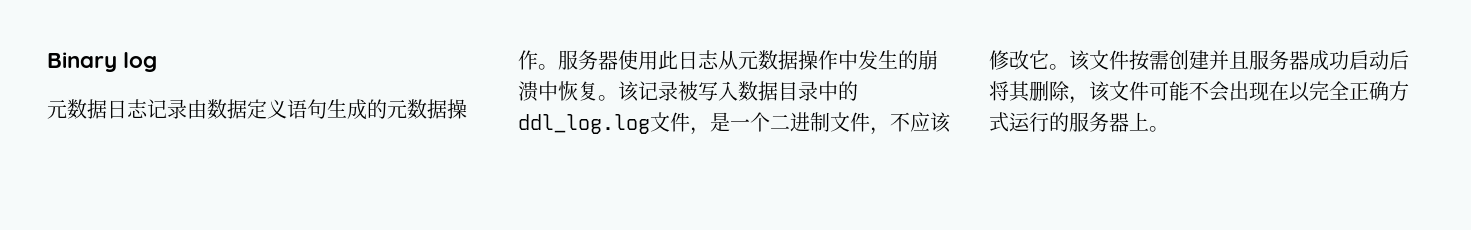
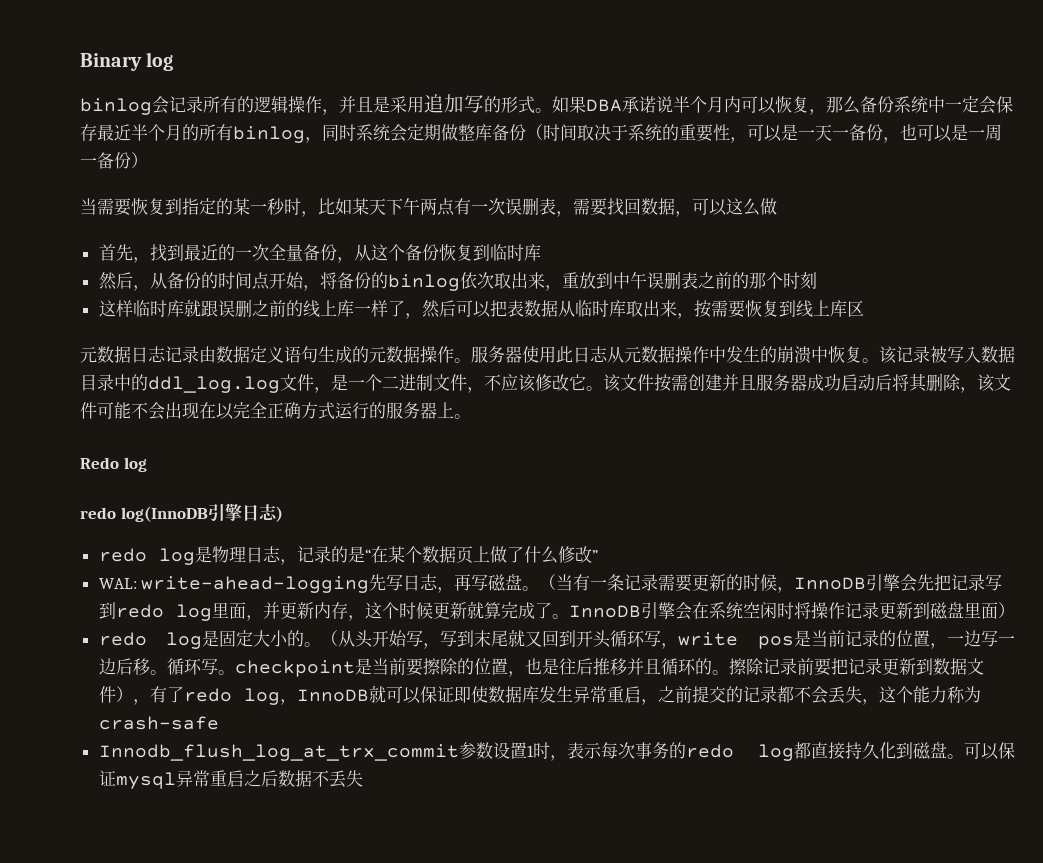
(158, 62) none -> [80,94,1013,115] [80,124,1002,143] [80,152,148,169] [80,197,777,217] [98,244,541,263] [98,271,817,291] [98,299,864,319] // binlog会记录所有的逻辑操作，并且是采用追加写的形式。如果DBA承诺说半个月内可以恢复，那么备份系统中一定会保存最近半个月的所有binlog，同时系统会定期做整库备份（时间取决于系统的重要性，可以是一天一备份，也可以是一周一备份） // 当需要恢复到指定的某一秒时，比如某天下午两点有一次误删表，需要找回数据，可以这么做 // 首先，找到最近的一次全量备份，从这个备份恢复到临时库 // 然后，从备份的时间点开始，将备份的binlog依次取出来，重放到中午误删表之前的那个时刻 // 这样临时库就跟误删之前的线上库一样了，然后可以把表数据从临时库取出来，按需要恢复到线上库区
(1169, 129) none -> [80,457,147,472] [80,503,283,522] [98,546,598,565] [98,574,1003,593] [98,601,1015,621] [98,629,1015,649] [98,658,984,677] [98,685,981,705] [98,716,219,730] [98,742,1015,761] [98,770,363,789] // Redo log // redo log(InnoDB引擎日志) // redo log是物理日志，记录的是“在某个数据页上做了什么修改” // WAL: write-ahead-logging先写日志，再写磁盘。（当有一条记录需要更新的时候，InnoDB引擎会先把记录写到redo log里面，并更新内存，这个时候更新就算完成了。InnoDB引擎会在系统空闲时将操作记录更新到磁盘里面） // redo log是固定大小的。（从头开始写，写到末尾就又回到开头循环写，write pos是当前记录的位置，一边写一边后移。循环写。checkpoint是当前要擦除的位置，也是往后推移并且循环的。擦除记录前要把记录更新到数据文件），有了redo log，InnoDB就可以保证即使数据库发生异常重启，之前提交的记录都不会丢失，这个能力称为crash-safe // Innodb_flush_log_at_trx_commit参数设置1时，表示每次事务的redo log都直接持久化到磁盘。可以保证mysql异常重启之后数据不丢失

